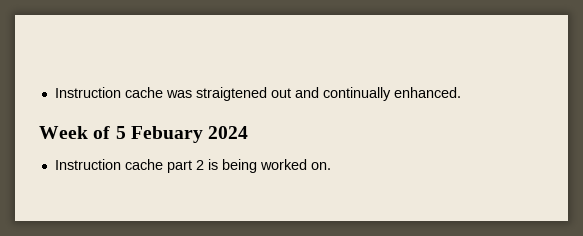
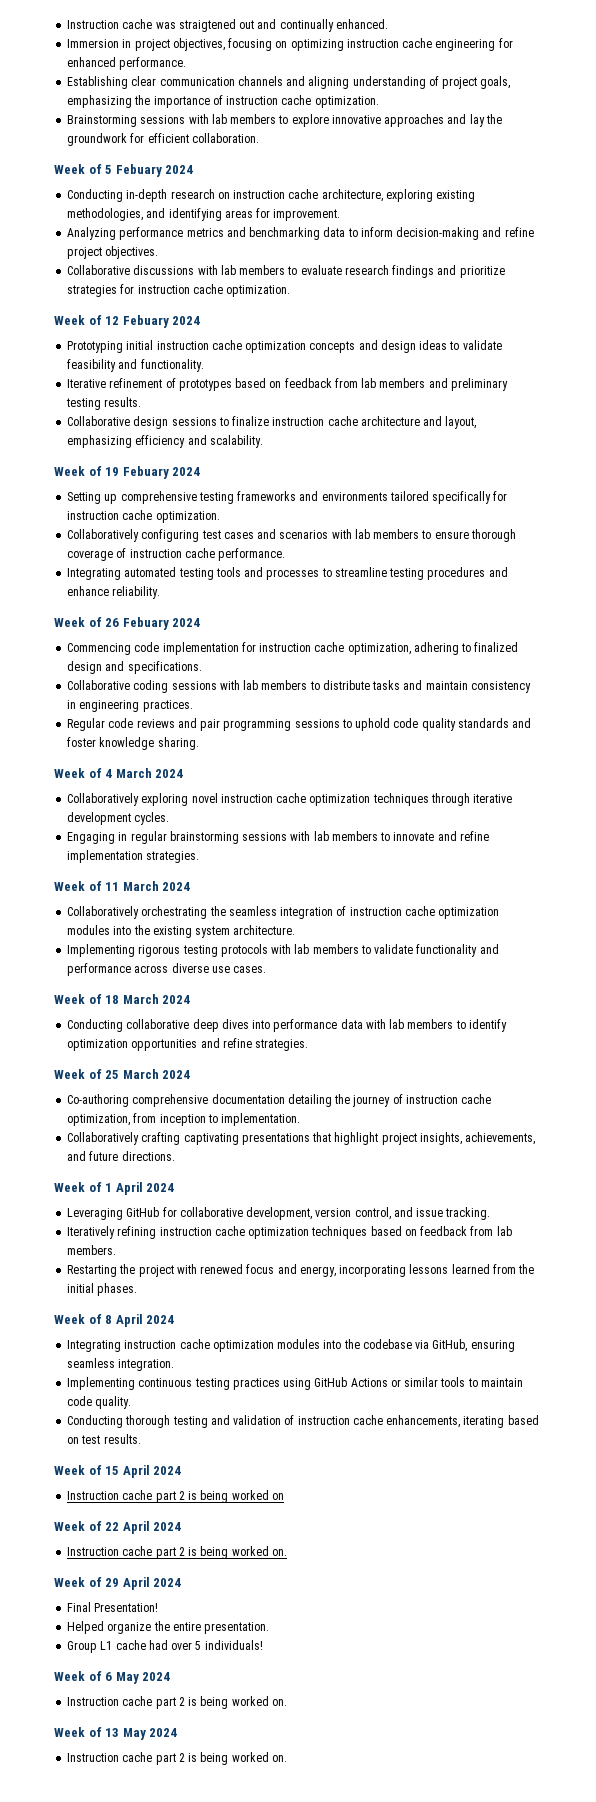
(461, 92) none -> [67,38,513,51] [67,57,187,70] [67,76,511,89] [67,95,379,108] [67,114,502,127] [67,133,259,146] // Immersion in project objectives, focusing on optimizing instruction cache engineering for enhanced performance. // Establishing clear communication channels and aligning understanding of project goals, emphasizing the importance of instruction cache optimization. // Brainstorming sessions with lab members to explore innovative approaches and lay the groundwork for efficient collaboration.
[54,159,331,173] // Instruction cache part 2 is being worked on. -> [67,189,476,202] [67,208,341,221] [67,227,534,240] [67,246,159,259] [67,265,505,278] [67,284,291,297] [54,315,201,328] [67,340,502,353] [67,359,204,372] [67,378,508,391] [66,397,142,410] [67,416,477,429] [67,435,263,448] [54,466,201,479] [67,491,508,504] [67,510,220,523] [67,529,516,542] [67,548,286,561] [67,567,508,580] [67,586,161,599] [54,617,201,630] [67,642,519,655] [67,661,202,674] [67,680,531,693] [67,700,193,712] [67,718,532,731] [67,737,199,750] [54,768,184,778] [67,793,513,806] [67,812,170,825] [67,831,489,844] [67,850,200,863] [54,881,191,891] [67,906,500,919] [67,925,296,938] [67,944,499,957] [67,963,267,976] [54,994,191,1004] [67,1019,507,1032] [67,1038,309,1051] [54,1069,191,1079] [67,1094,492,1107] [67,1113,301,1126] [67,1132,536,1145] [67,1151,175,1161] [54,1182,175,1195] [67,1207,491,1220] [67,1226,512,1239] [67,1245,117,1255] [67,1264,535,1277] [67,1283,138,1296] [54,1314,175,1327] [67,1339,515,1352] [67,1358,175,1371] [67,1377,523,1390] [67,1396,132,1409] [67,1415,539,1428] [67,1434,141,1444] [54,1465,182,1478] [67,1490,284,1503] [54,1521,182,1534] [67,1546,287,1559] [54,1577,182,1590] [67,1602,159,1612] [67,1621,270,1634] [67,1640,263,1653] [54,1671,171,1684] [67,1696,287,1709] [54,1727,178,1740] [67,1752,287,1765] // Conducting in-depth research on instruction cache architecture, exploring existing methodologies, and identifying areas for improvement. // Analyzing performance metrics and benchmarking data to inform decision-making and refine project objectives. // Collaborative discussions with lab members to evaluate research findings and prioritize strategies for instruction cache optimization. // Week of 12 Febuary 2024 // Prototyping initial instruction cache optimization concepts and design ideas to validate feasibility and functionality. // Iterative refinement of prototypes based on feedback from lab members and preliminary testing results. // Collaborative design sessions to finalize instruction cache architecture and layout, emphasizing efficiency and scalability. // Week of 19 Febuary 2024 // Setting up comprehensive testing frameworks and environments tailored specifically for instruction cache optimization. // Collaboratively configuring test cases and scenarios with lab members to ensure thorough coverage of instruction cache performance. // Integrating automated testing tools and processes to streamline testing procedures and enhance reliability. // Week of 26 Febuary 2024 // Commencing code implementation for instruction cache optimization, adhering to finalized design and specifications. // Collaborative coding sessions with lab members to distribute tasks and maintain consistency in engineering practices. // Regular code reviews and pair programming sessions to uphold code quality standards and foster knowledge sharing. // Week of 4 March 2024 // Collaboratively exploring novel instruction cache optimization techniques through iterative development cycles. // Engaging in regular brainstorming sessions with lab members to innovate and refine implementation strategies. // Week of 11 March 2024 // Collaboratively orchestrating the seamless integration of instruction cache optimization modules into the existing system architecture. // Implementing rigorous testing protocols with lab members to validate functionality and performance across diverse use cases. // Week of 18 March 2024 // Conducting collaborative deep dives into performance data with lab members to identify optimization opportunities and refine strategies. // Week of 25 March 2024 // Co-authoring comprehensive documentation detailing the journey of instruction cache optimization, from inception to implementation. // Collaboratively crafting captivating presentations that highlight project insights, achievements, and future directions. // Week of 1 April 2024 // Leveraging GitHub for collaborative development, version control, and issue tracking. // Iteratively refining instruction cache optimization techniques based on feedback from lab members. // Restarting the project with renewed focus and energy, incorporating lessons learned from the initial phases. // Week of 8 April 2024 // Integrating instruction cache optimization modules into the codebase via GitHub, ensuring seamless integration. // Implementing continuous testing practices using GitHub Actions or similar tools to maintain code quality. // Conducting thorough testing and validation of instruction cache enhancements, iterating based on test results. // Week of 15 April 2024 // Instruction cache part 2 is being worked on // Week of 22 April 2024 // Instruction cache part 2 is being worked on. // Week of 29 April 2024 // Final Presentation! // Helped organize the entire presentation. // Group L1 cache had over 5 individuals! // Week of 6 May 2024 // Instruction cache part 2 is being worked on. // Week of 13 May 2024 // Instruction cache part 2 is being worked on.

